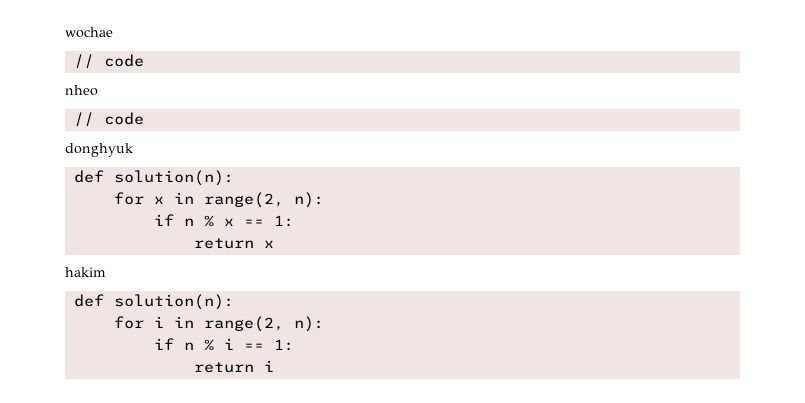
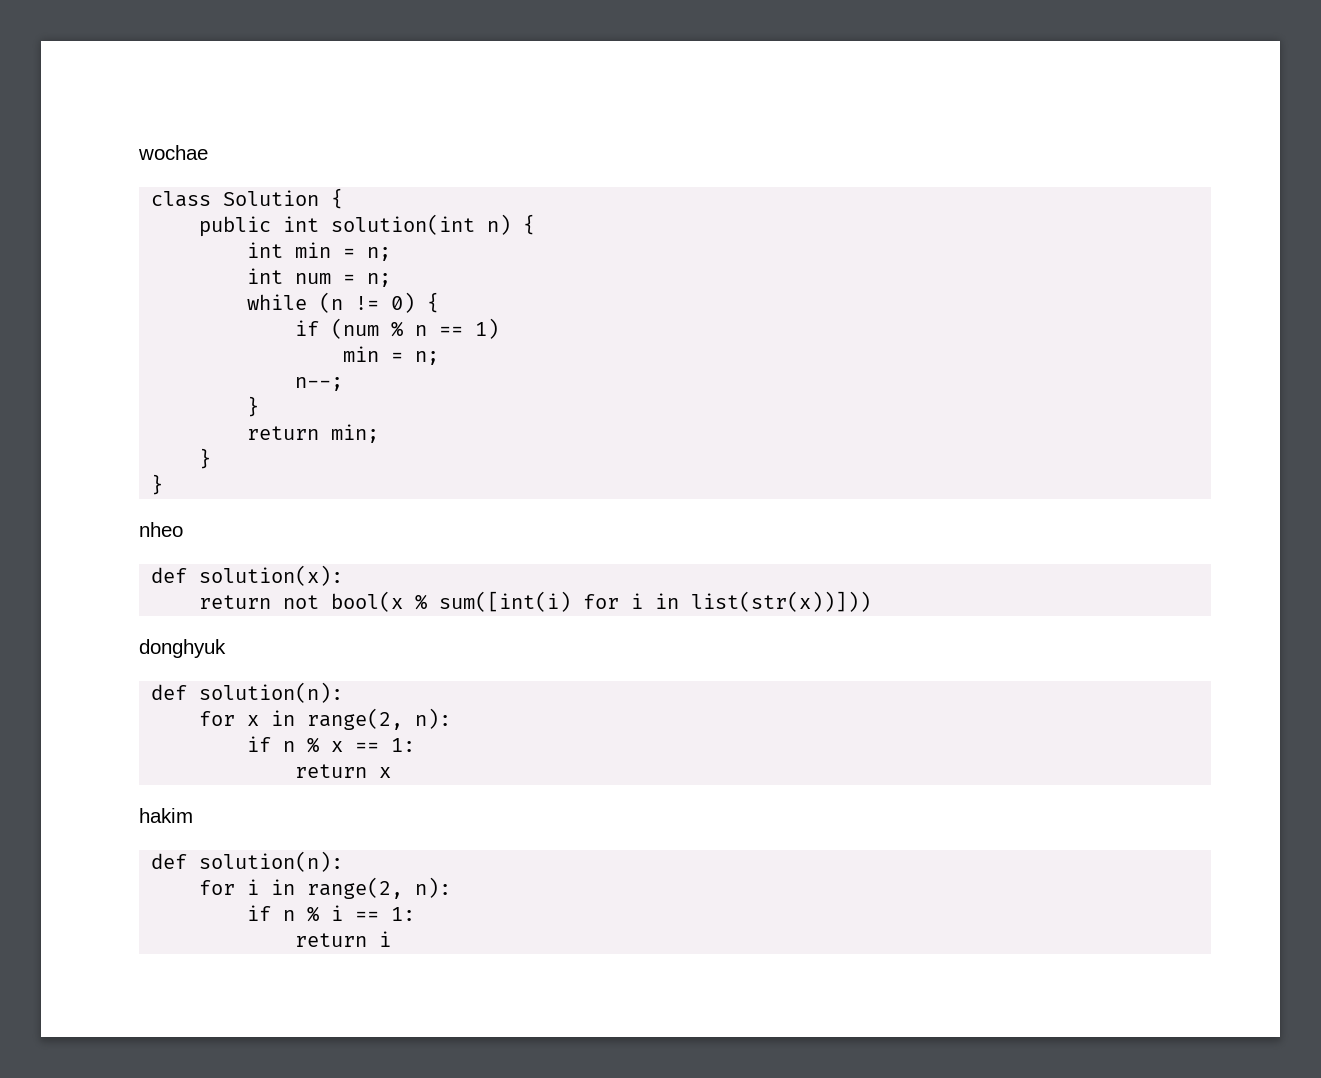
[73,54,144,69] [65,85,98,96] [73,112,144,127] // code // nheo // // code -> [151,188,344,209] [199,214,536,237] [247,242,392,261] [247,268,392,287] [247,292,440,313] [295,318,500,339] [343,346,440,365] [295,377,344,391] [247,396,260,417] [247,424,380,443] [199,448,212,469] [151,474,164,495] [139,522,183,537] [151,565,344,586] [199,591,872,612] class Solution { // public int solution(int n) { // int min = n; // int num = n; // while (n != 0) { // if (num % n == 1) // min = n; // n--; // } // return min; // } // } // nheo // def solution(x): // return not bool(x % sum([int(i) for i in list(str(x))]))

